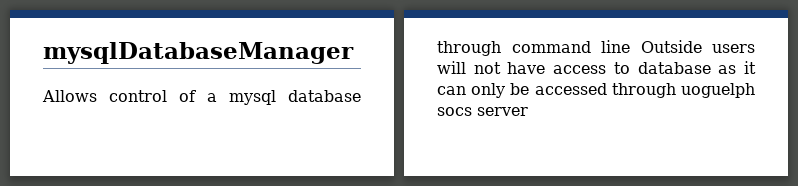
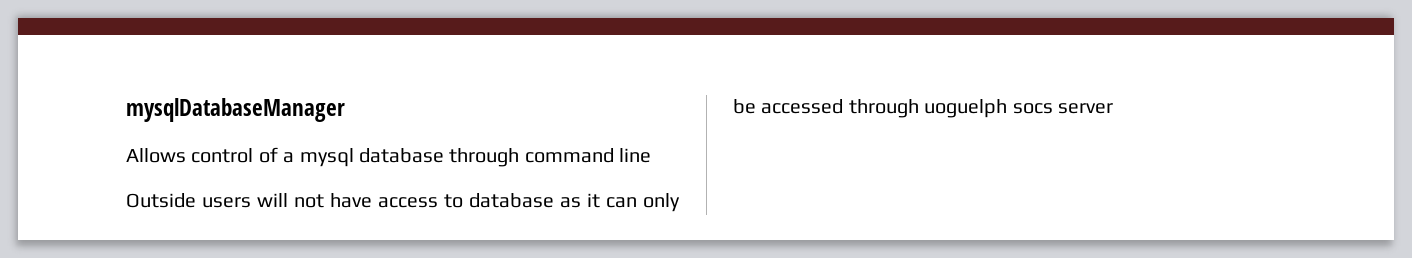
(630, 46) none -> (652, 155) //

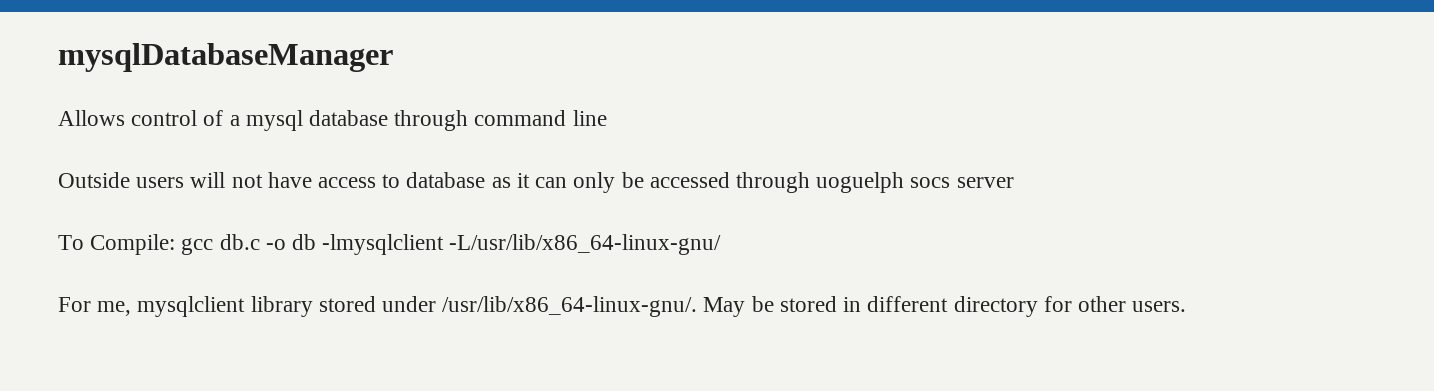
(1113, 108) none -> [58,234,722,255] [58,296,1187,317] // To Compile: gcc db.c -o db -lmysqlclient -L/usr/lib/x86_64-linux-gnu/ // For me, mysqlclient library stored under /usr/lib/x86_64-linux-gnu/. May be stored in different directory for other users.

